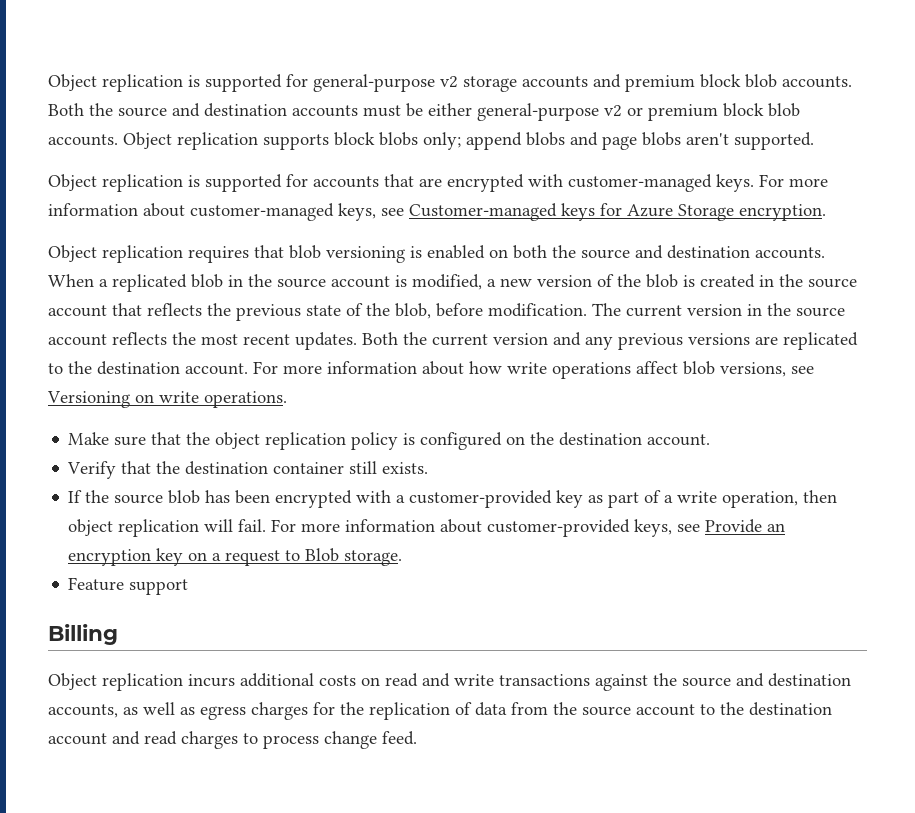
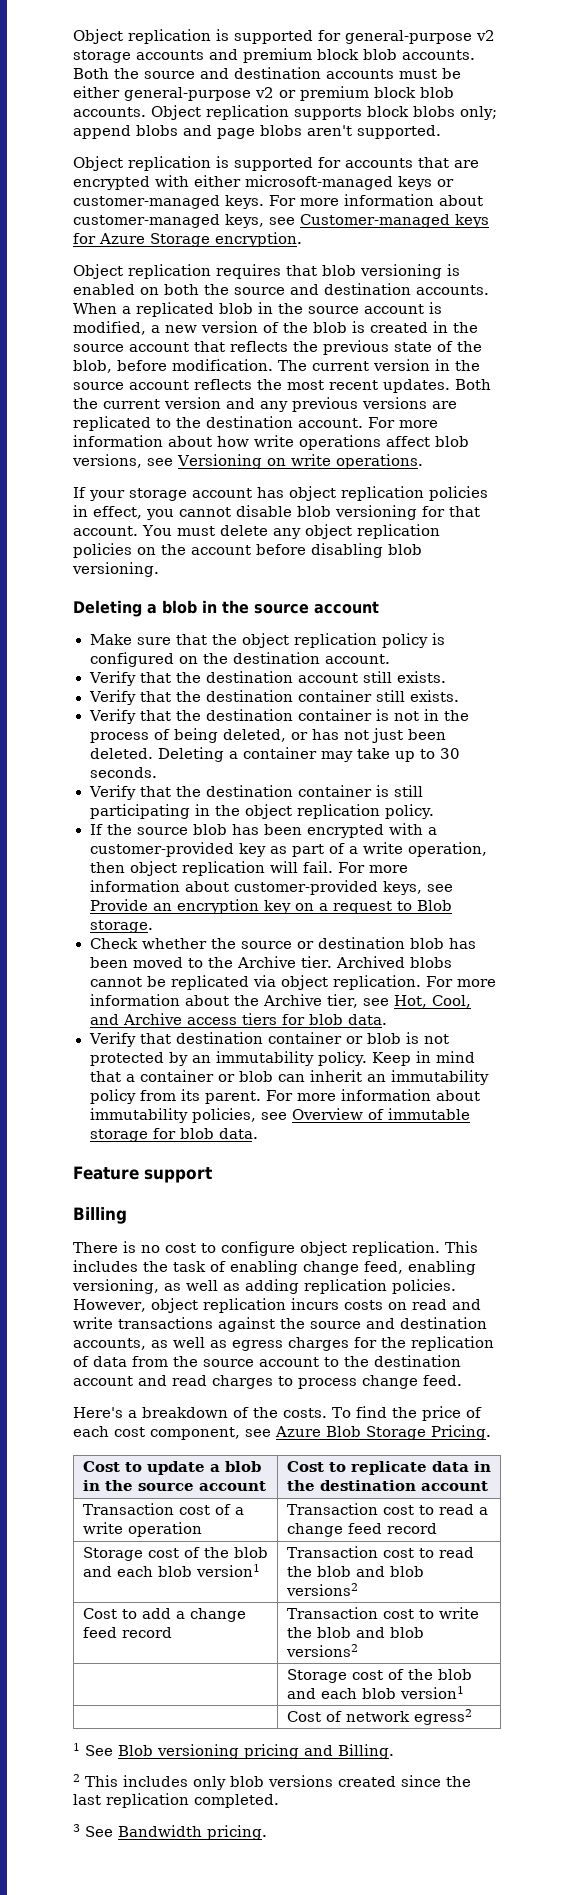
(563, 180) none -> [194,175,454,190] either microsoft-managed keys or
(287, 399) none -> [73,486,488,501] [73,505,480,520] [73,524,440,539] [73,543,422,558] [72,562,159,577] [73,600,379,617] // If your storage account has object replication policies in effect, you cannot disable blob versioning for that account. You must delete any object replication policies on the account before disabling blob versioning. // Deleting a blob in the source account
(711, 440) none -> [88,671,447,686] // Verify that the destination account still exists.
(429, 468) none -> [88,709,470,724] [89,728,446,743] [89,747,460,762] [89,767,157,778] [88,785,424,800] [89,804,435,819] // Verify that the destination container is not in the process of being deleted, or has not just been deleted. Deleting a container may take up to 30 seconds. // Verify that the destination container is still participating in the object replication policy.
[68,577,189,595] [48,624,118,645] [48,673,97,690] Feature support // Billing // Object -> [89,937,476,949] [89,956,453,968] [89,975,496,990] [89,994,472,1008] [89,1013,387,1025] [88,1032,450,1047] [89,1051,476,1066] [89,1070,489,1085] [89,1089,480,1104] [89,1108,470,1123] [89,1128,258,1142] [73,1166,212,1183] [73,1207,127,1224] [73,1241,478,1256] [73,1260,476,1275] [72,1279,456,1294] [73,1298,198,1313] Check whether the source or destination blob has been moved to the Archive tier. Archived blobs cannot be replicated via object replication. For more information about the Archive tier, see Hot, Cool, and Archive access tiers for blob data. // Verify that destination container or blob is not protected by an immutability policy. Keep in mind that a container or blob can inherit an immutability policy from its parent. For more information about immutability policies, see Overview of immutable storage for blob data. // Feature support // Billing // There is no cost to configure object replication. This includes the task of enabling change feed, enabling versioning, as well as adding replication policies. However, object
[240,673,314,687] additional -> (339, 1304) none
(417, 738) none -> [73,1406,482,1421] [73,1425,491,1440] [82,1461,261,1475] [82,1480,266,1491] [286,1461,491,1475] [286,1480,488,1491] [82,1503,244,1515] [82,1522,202,1537] [286,1503,488,1515] [286,1523,437,1537] [82,1547,268,1561] [82,1564,260,1577] [286,1546,474,1558] [286,1566,424,1577] [285,1583,358,1596] [82,1608,246,1622] [82,1627,172,1638] [286,1607,479,1619] [286,1627,424,1638] [285,1644,358,1657] [286,1669,472,1683] [286,1686,464,1699] [286,1709,472,1725] [73,1743,394,1759] [73,1774,471,1790] [73,1793,279,1808] [73,1824,267,1840] // Here's a breakdown of the costs. To find the price of each cost component, see Azure Blob Storage Pricing. // Cost to update a blob in the source account | Cost to replicate data in the destination account // Transaction cost of a write operation | Transaction cost to read a change feed record // Storage cost of the blob and each blob version1 | Transaction cost to read the blob and blob versions2 // Cost to add a change feed record | Transaction cost to write the blob and blob versions2 // | Storage cost of the blob and each blob version1 // | Cost of network egress2 // 1 See Blob versioning pricing and Billing. // 2 This includes only blob versions created since the last replication completed. // 3 See Bandwidth pricing.

